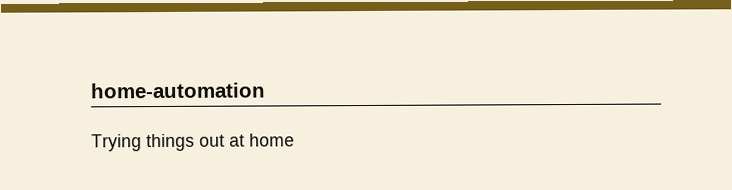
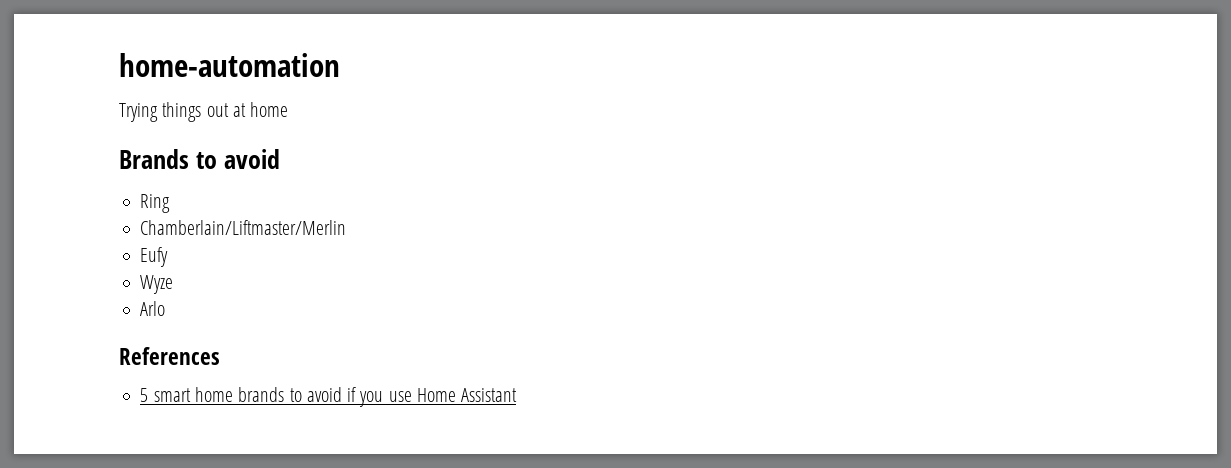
(295, 140) none -> [119,149,281,169] [140,194,171,213] [140,220,347,235] [140,247,169,267] [140,275,174,294] [140,301,166,316] [119,347,220,365] [140,387,518,407] // Brands to avoid // Ring // Chamberlain/Liftmaster/Merlin // Eufy // Wyze // Arlo // References // 5 smart home brands to avoid if you use Home Assistant

